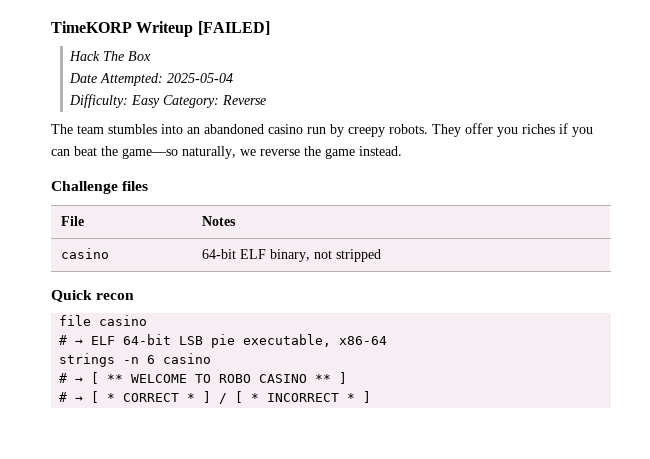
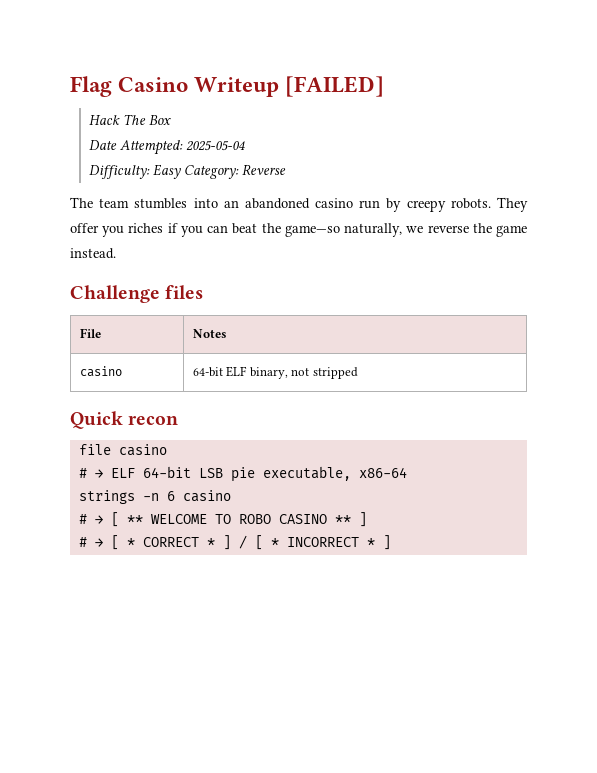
[51,21,132,33] TimeKORP -> [70,76,189,97] Flag Casino

